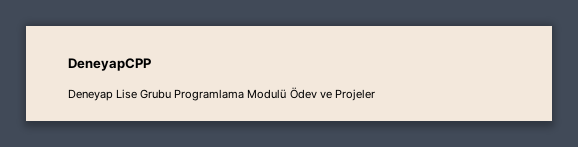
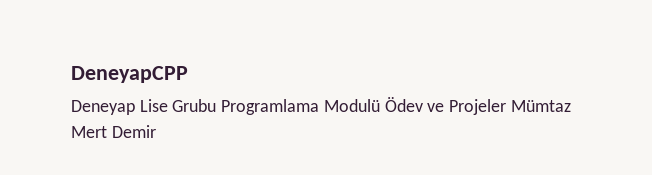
(375, 95) none -> [510,100,571,112] [71,125,156,138] Mümtaz Mert Demir

